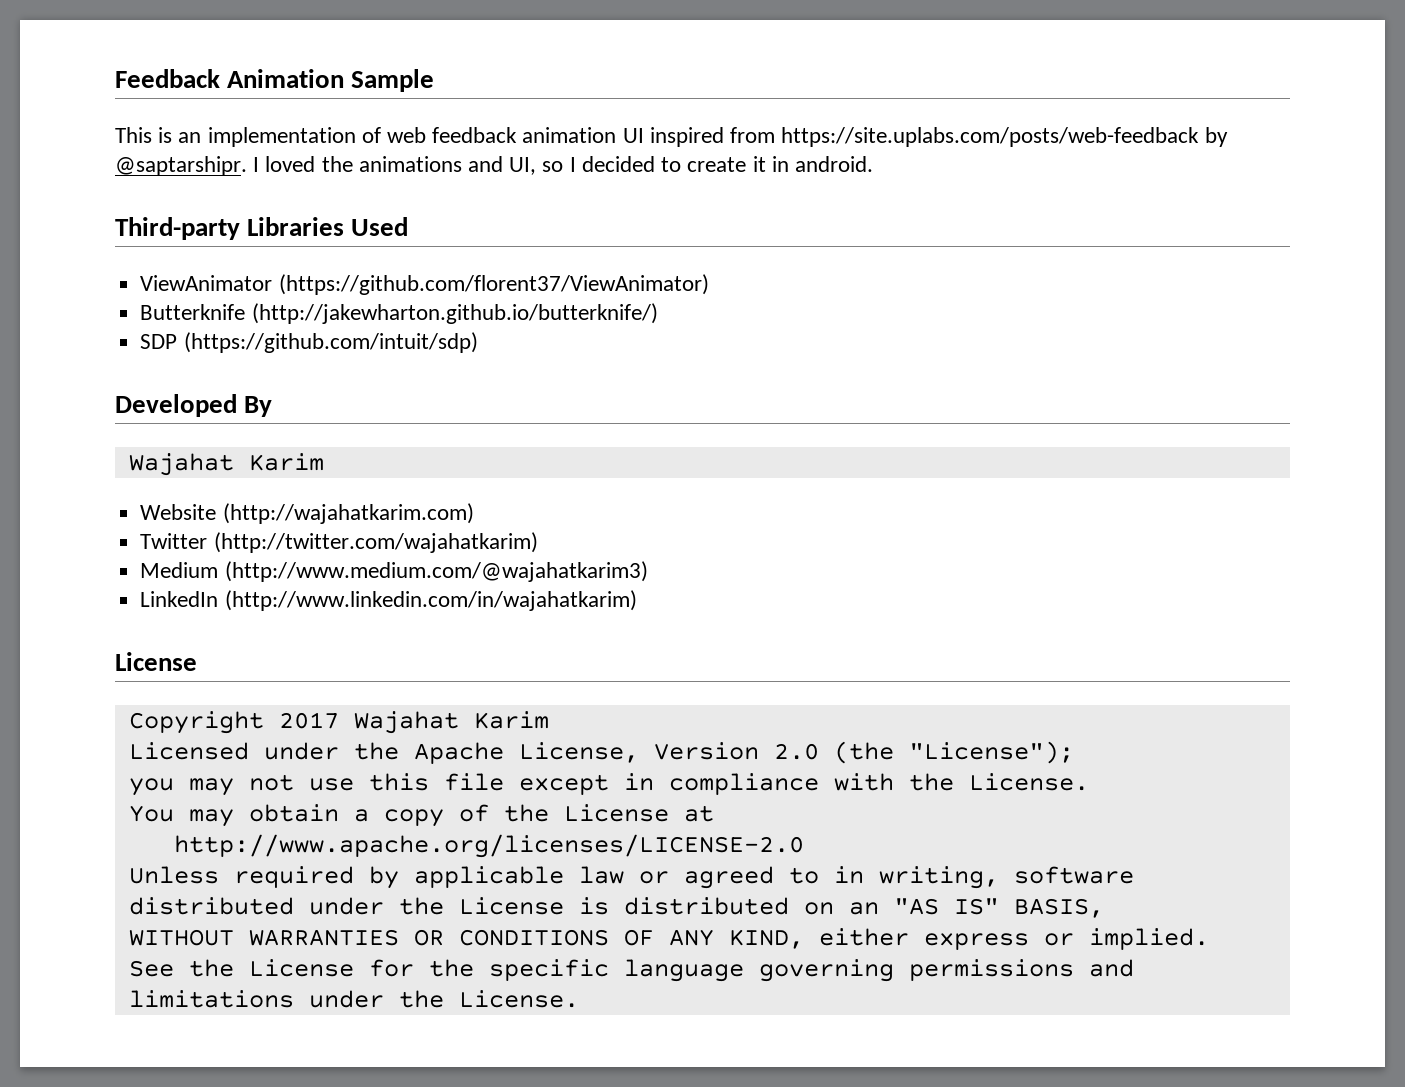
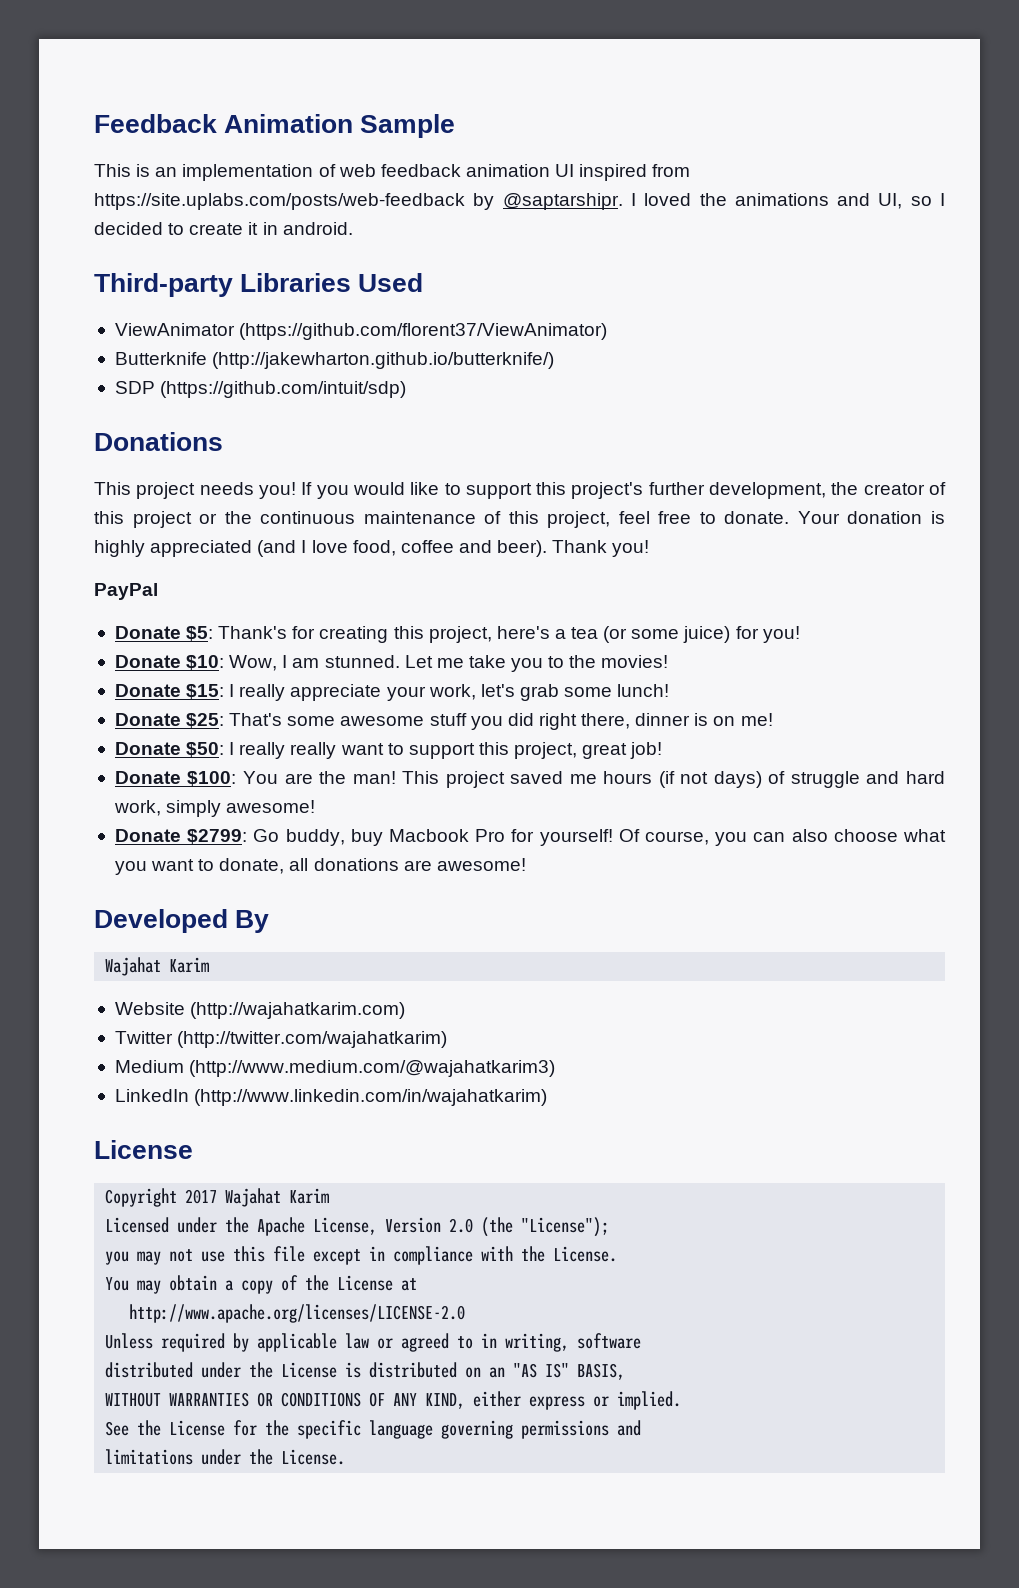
(478, 342) none -> [94,432,223,451] [94,482,946,499] [94,511,945,528] [94,540,650,557] [94,583,158,600] [114,626,800,643] [114,655,669,672] [114,684,670,701] [114,713,773,730] [114,742,663,759] [114,771,945,788] [113,800,316,817] [114,829,947,846] [114,858,526,875] // Donations // This project needs you! If you would like to support this project's further development, the creator of this project or the continuous maintenance of this project, feel free to donate. Your donation is highly appreciated (and I love food, coffee and beer). Thank you! // PayPal // Donate $5: Thank's for creating this project, here's a tea (or some juice) for you! // Donate $10: Wow, I am stunned. Let me take you to the movies! // Donate $15: I really appreciate your work, let's grab some lunch! // Donate $25: That's some awesome stuff you did right there, dinner is on me! // Donate $50: I really really want to support this project, great job! // Donate $100: You are the man! This project saved me hours (if not days) of struggle and hard work, simply awesome! // Donate $2799: Go buddy, buy Macbook Pro for yourself! Of course, you can also choose what you want to donate, all donations are awesome!

